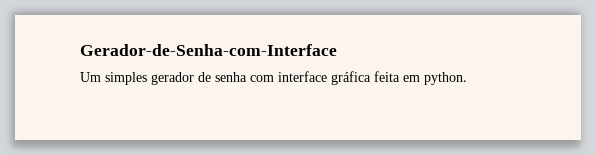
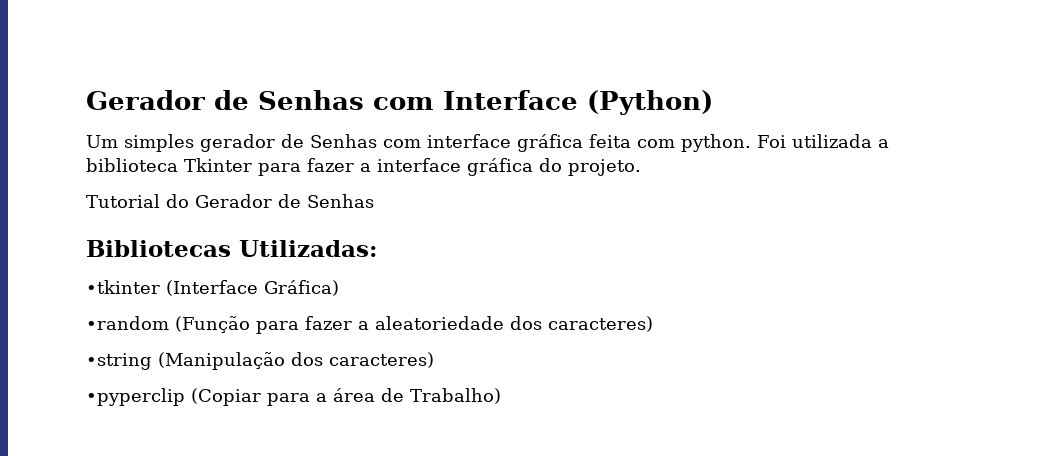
[80,44,337,56] Gerador-de-Senha-com-Interface -> [86,90,713,115] Gerador de Senhas com Interface (Python)
[215,72,247,82] senha -> [310,134,377,148] Senhas
[403,72,467,85] em python. -> [637,134,889,152] [86,158,641,176] [86,194,374,208] [86,240,377,257] [86,280,339,296] [86,316,653,334] [86,352,434,370] [86,388,501,406] com python. Foi utilizada a biblioteca Tkinter para fazer a interface gráfica do projeto. // Tutorial do Gerador de Senhas // Bibliotecas Utilizadas: // •tkinter (Interface Gráfica) // •random (Função para fazer a aleatoriedade dos caracteres) // •string (Manipulação dos caracteres) // •pyperclip (Copiar para a área de Trabalho)

